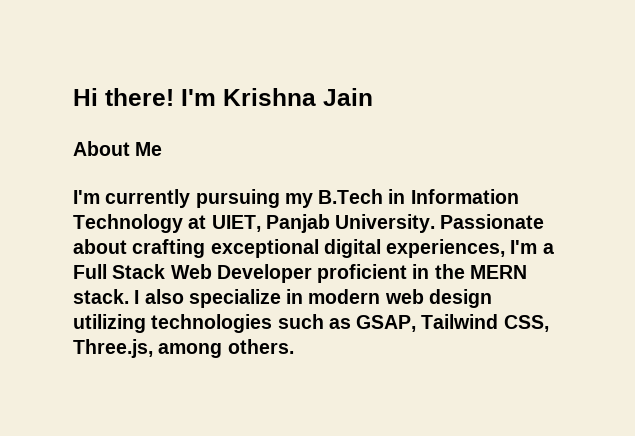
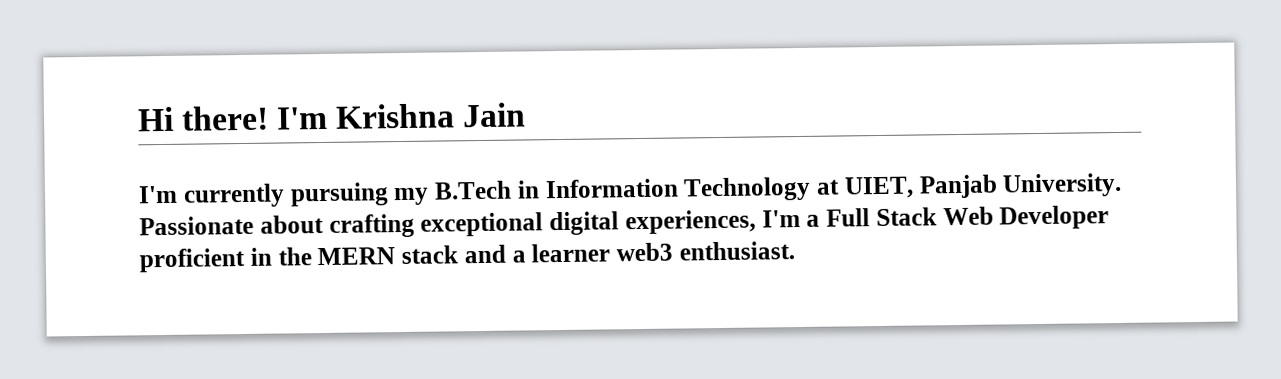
[73,141,163,156] // About Me -> (527, 115) none
[73,289,492,308] [73,314,549,333] [73,339,294,358] stack. I also specialize in modern web design utilizing technologies such as GSAP, Tailwind CSS, Three.js, among others. -> [401,241,795,265] stack and a learner web3 enthusiast.

